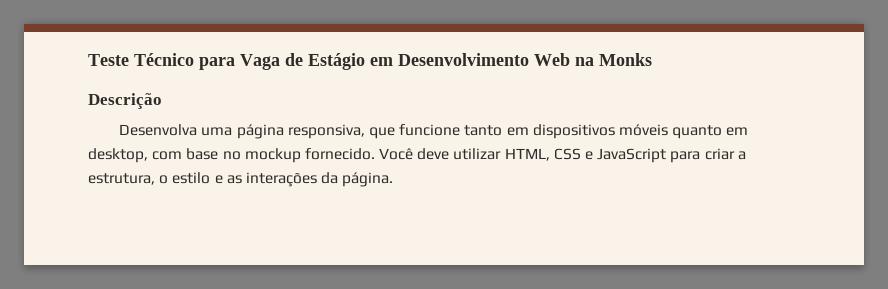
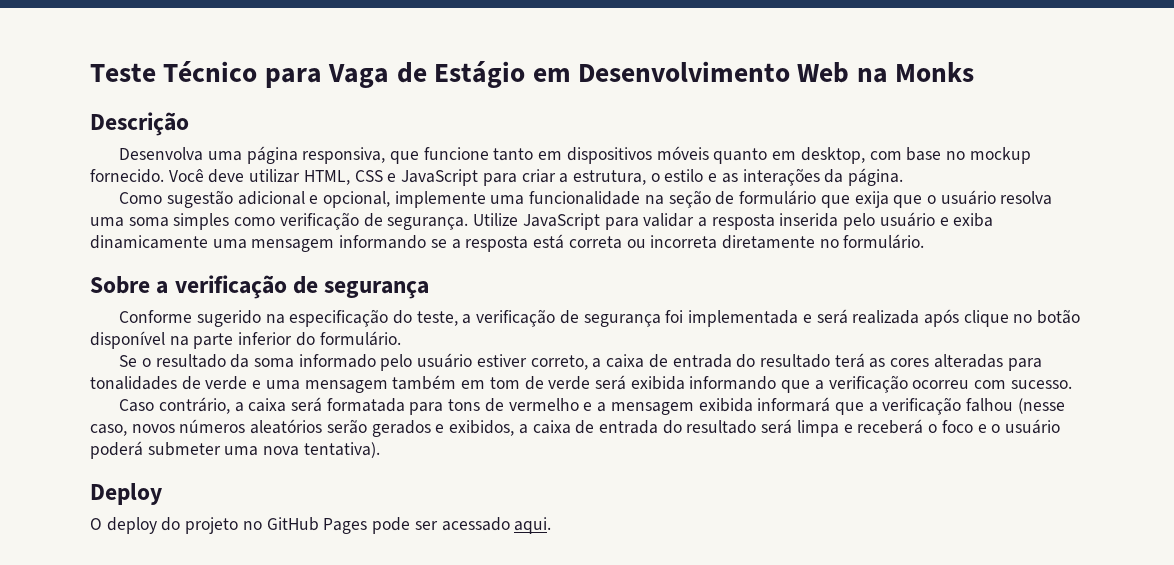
(394, 179) none -> [119,190,1053,208] [90,212,994,230] [90,234,925,252] [90,275,430,299] [119,309,1081,327] [90,331,401,349] [119,353,1042,371] [90,375,1072,393] [119,397,1065,415] [90,419,1060,437] [90,441,380,459] [90,483,162,505] [90,517,552,534] // Como sugestão adicional e opcional, implemente uma funcionalidade na seção de formulário que exija que o usuário resolva uma soma simples como verificação de segurança. Utilize JavaScript para validar a resposta inserida pelo usuário e exiba dinamicamente uma mensagem informando se a resposta está correta ou incorreta diretamente no formulário. // Sobre a verificação de segurança // Conforme sugerido na especificação do teste, a verificação de segurança foi implementada e será realizada após clique no botão disponível na parte inferior do formulário. // Se o resultado da soma informado pelo usuário estiver correto, a caixa de entrada do resultado terá as cores alteradas para tonalidades de verde e uma mensagem também em tom de verde será exibida informando que a verificação ocorreu com sucesso. // Caso contrário, a caixa será formatada para tons de vermelho e a mensagem exibida informará que a verificação falhou (nesse caso, novos números aleatórios serão gerados e exibidos, a caixa de entrada do resultado será limpa e receberá o foco e o usuário poderá submeter uma nova tentativa). // Deploy // O deploy do projeto no GitHub Pages pode ser acessado aqui.

